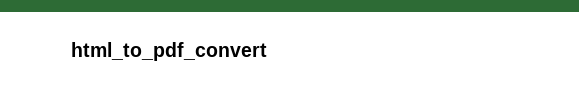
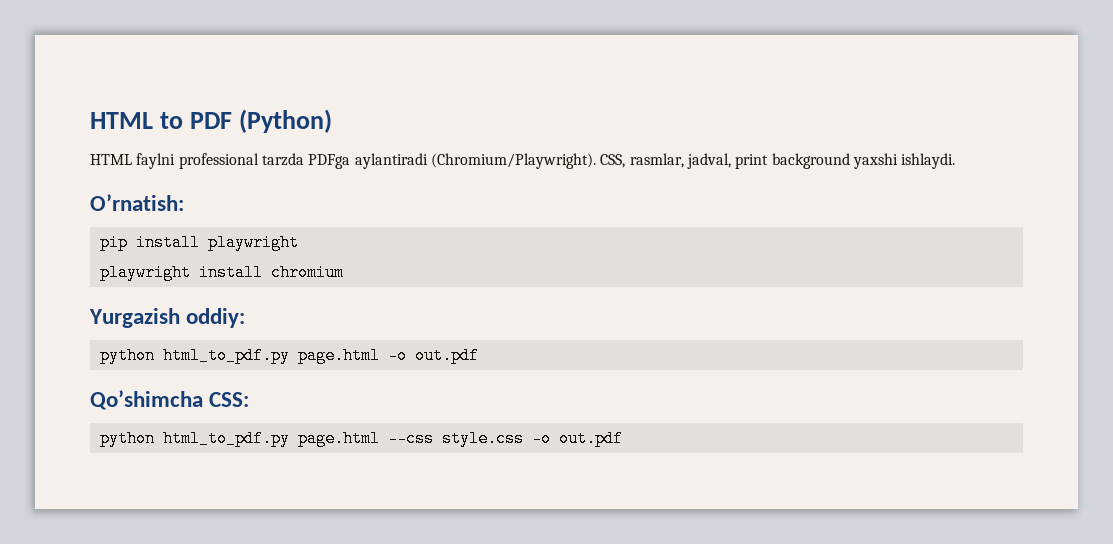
[71,42,267,61] html_to_pdf_convert -> [90,109,333,133] [90,153,956,169] [90,194,184,211] [99,234,299,251] [99,264,344,281] [89,308,246,328] [99,347,479,364] [90,390,250,410] [99,430,623,447] HTML to PDF (Python) // HTML faylni professional tarzda PDFga aylantiradi (Chromium/Playwright). CSS, rasmlar, jadval, print background yaxshi ishlaydi. // O’rnatish: // pip install playwright // playwright install chromium // Yurgazish oddiy: // python html_to_pdf.py page.html -o out.pdf // Qo’shimcha CSS: // python html_to_pdf.py page.html --css style.css -o out.pdf

